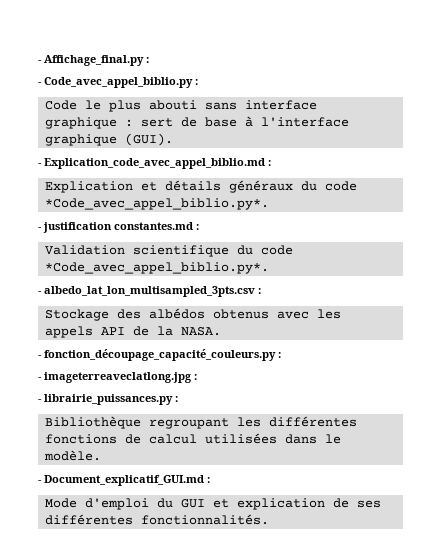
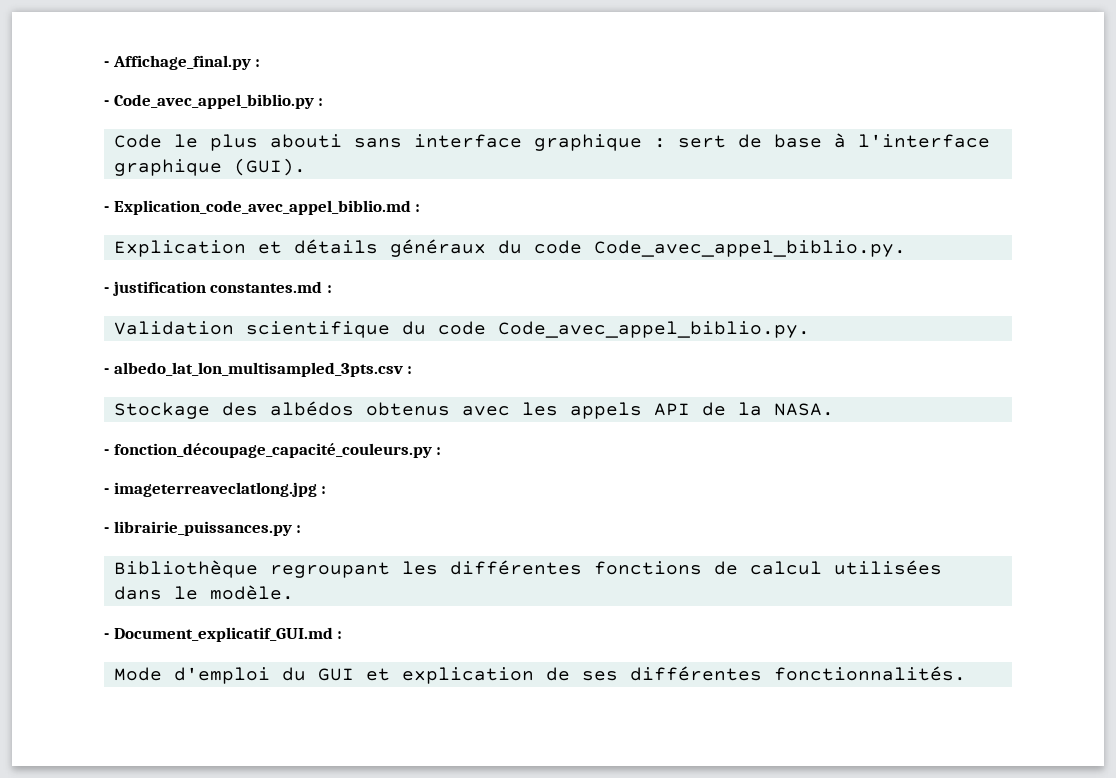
[44,198,269,210] *Code_avec_appel_biblio.py*. -> [594,240,907,257] Code_avec_appel_biblio.py.
[44,262,269,274] *Code_avec_appel_biblio.py*. -> [498,321,811,338] Code_avec_appel_biblio.py.

